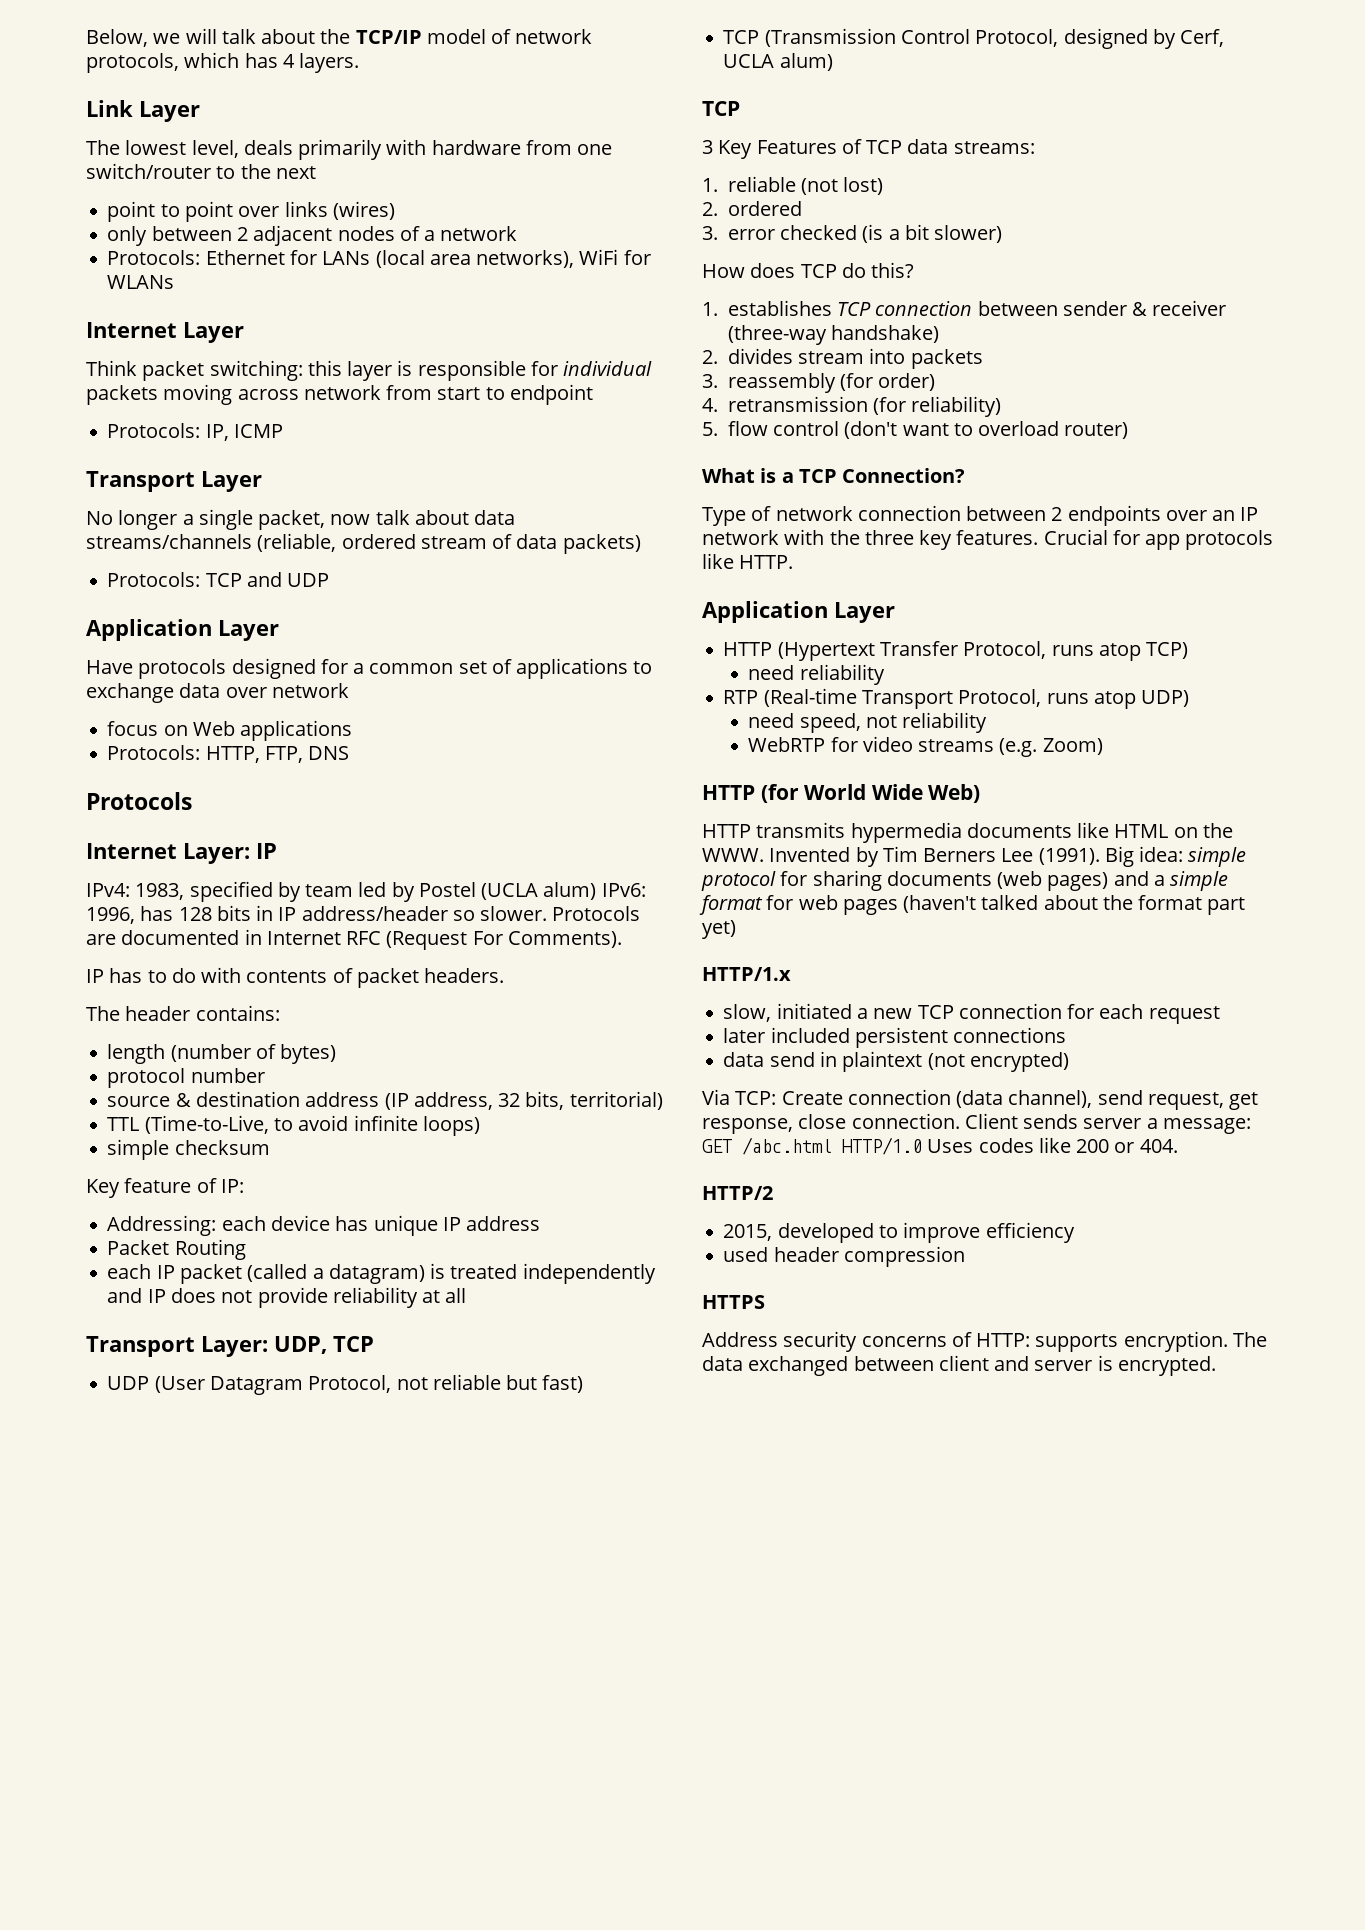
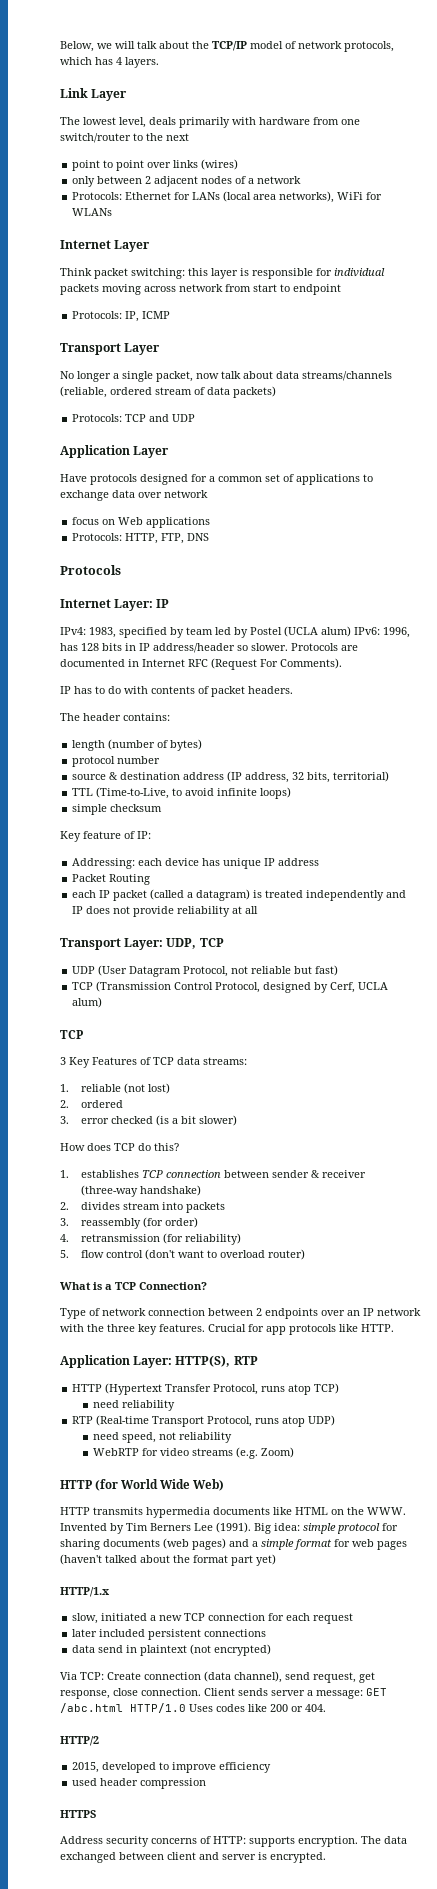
[834,602,895,623] Layer -> [133,1355,258,1368] Layer: HTTP(S), RTP

